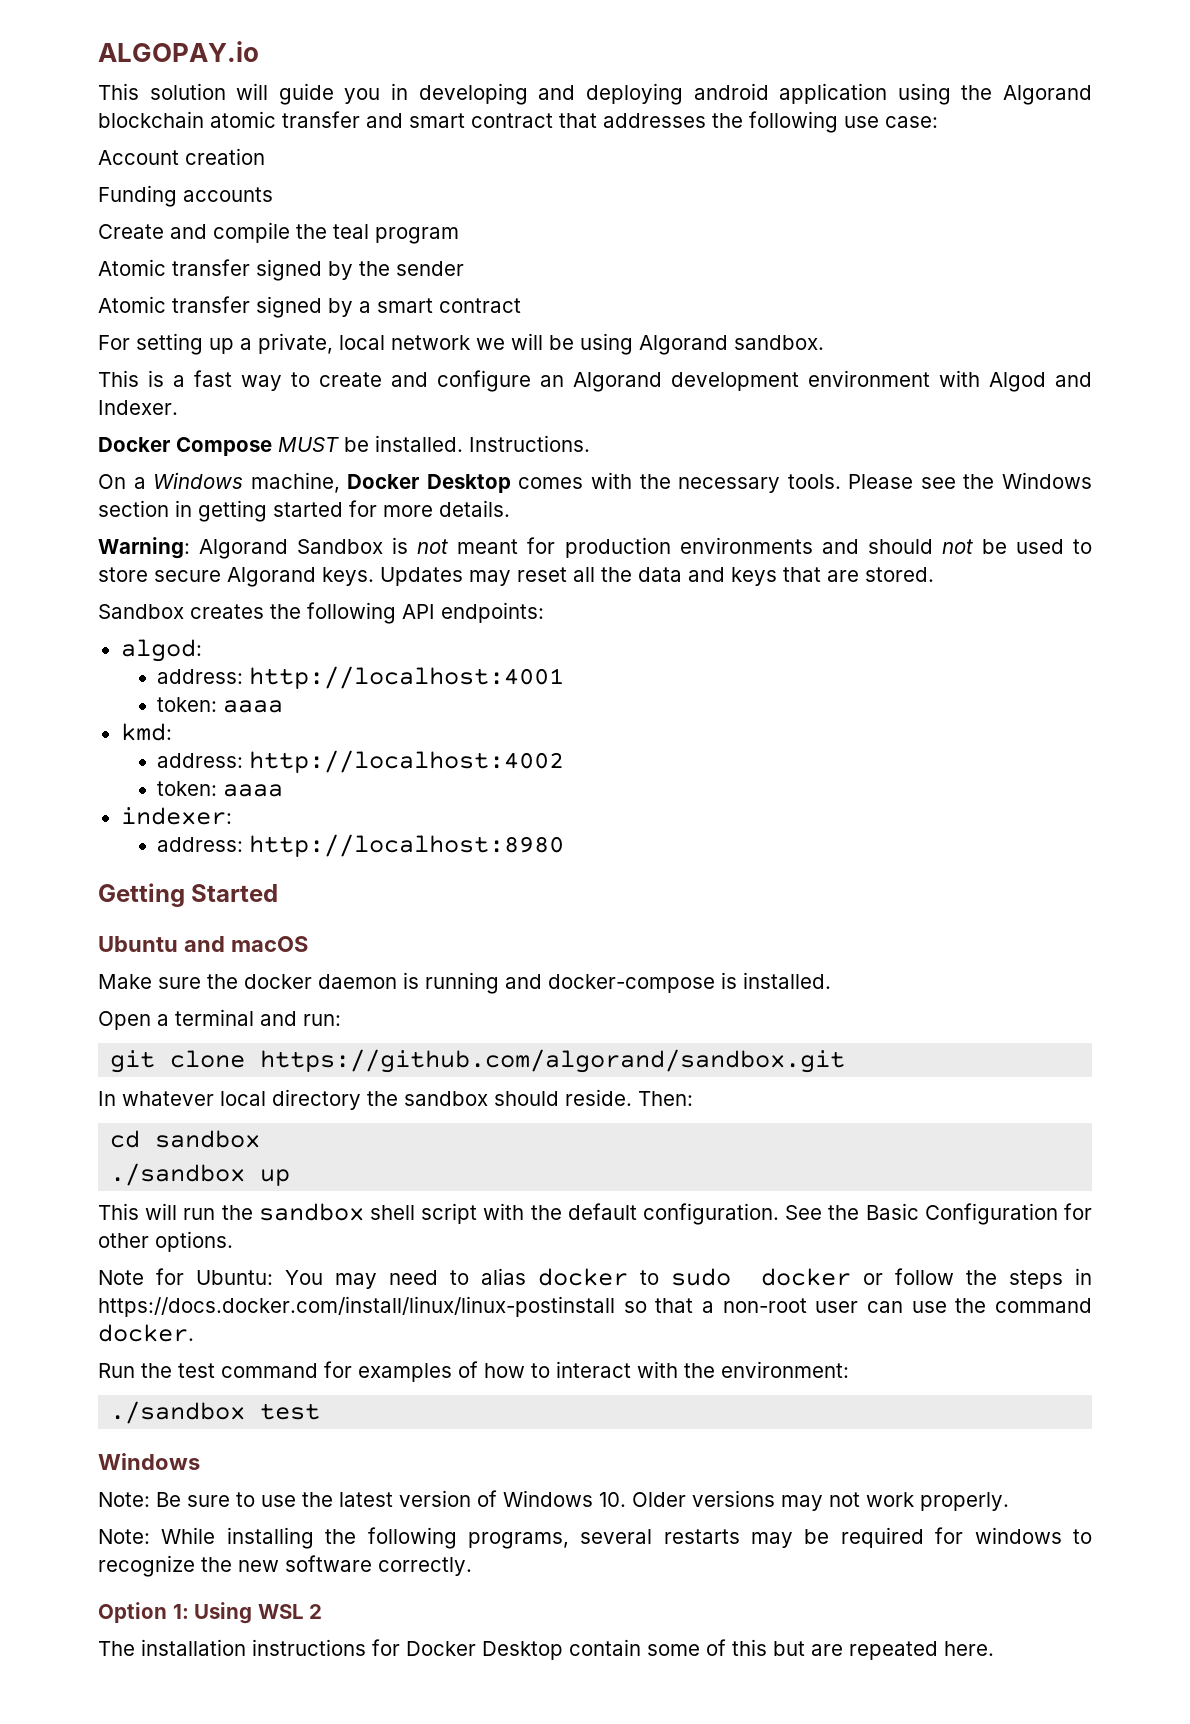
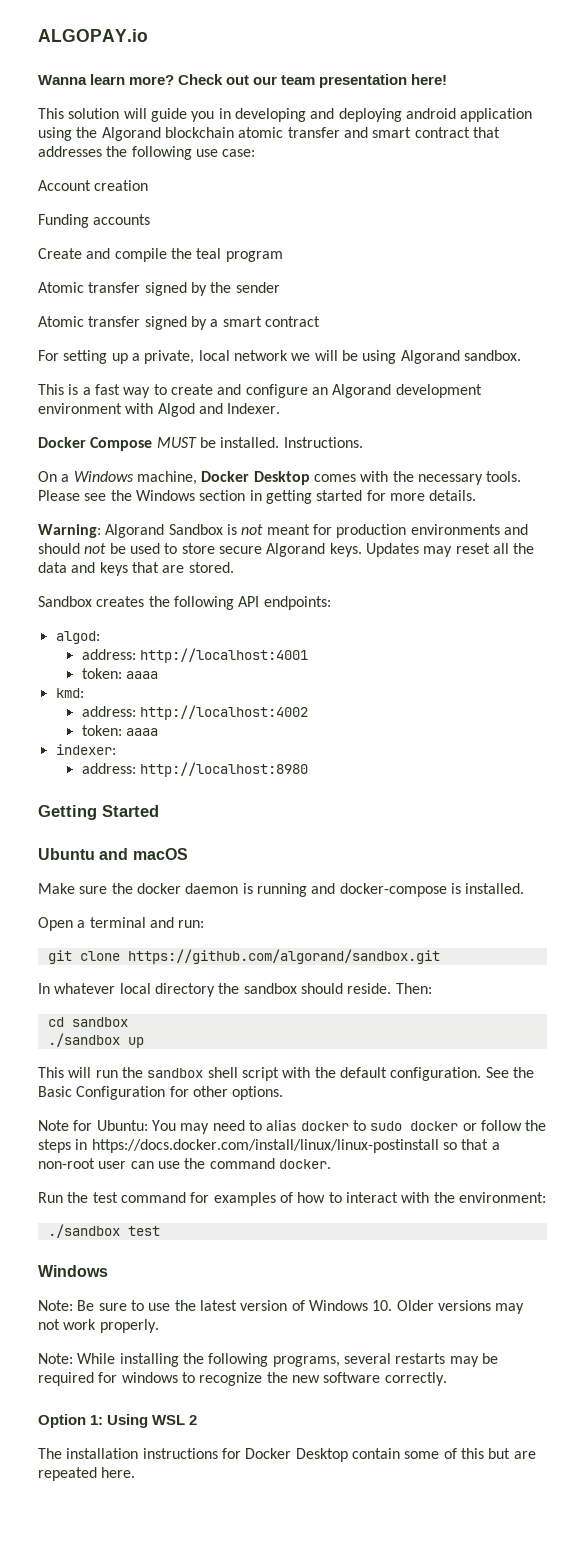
(259, 51) none -> [38,74,448,88] // Wanna learn more? Check out our team presentation here!

